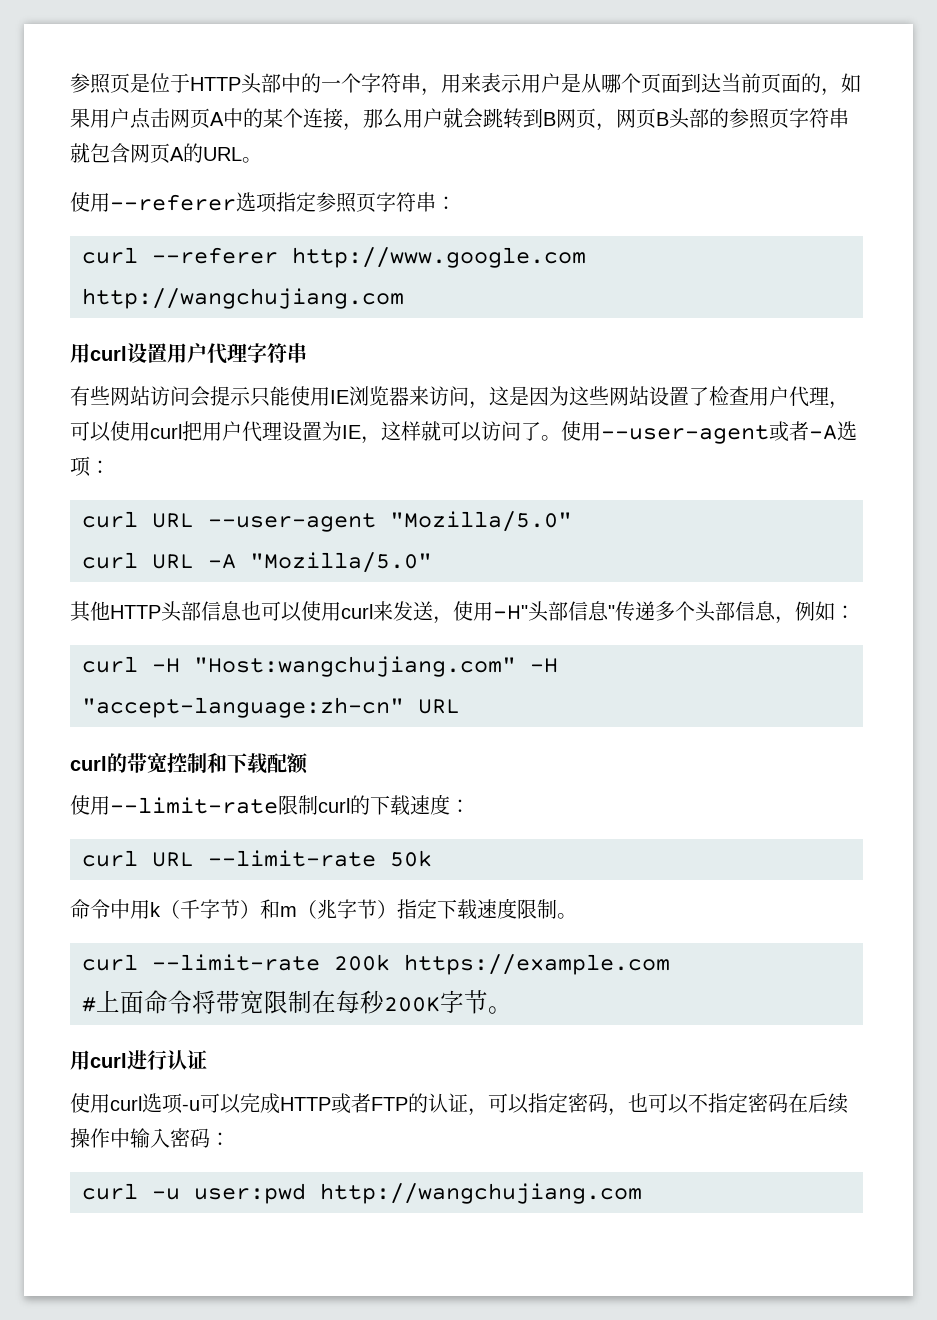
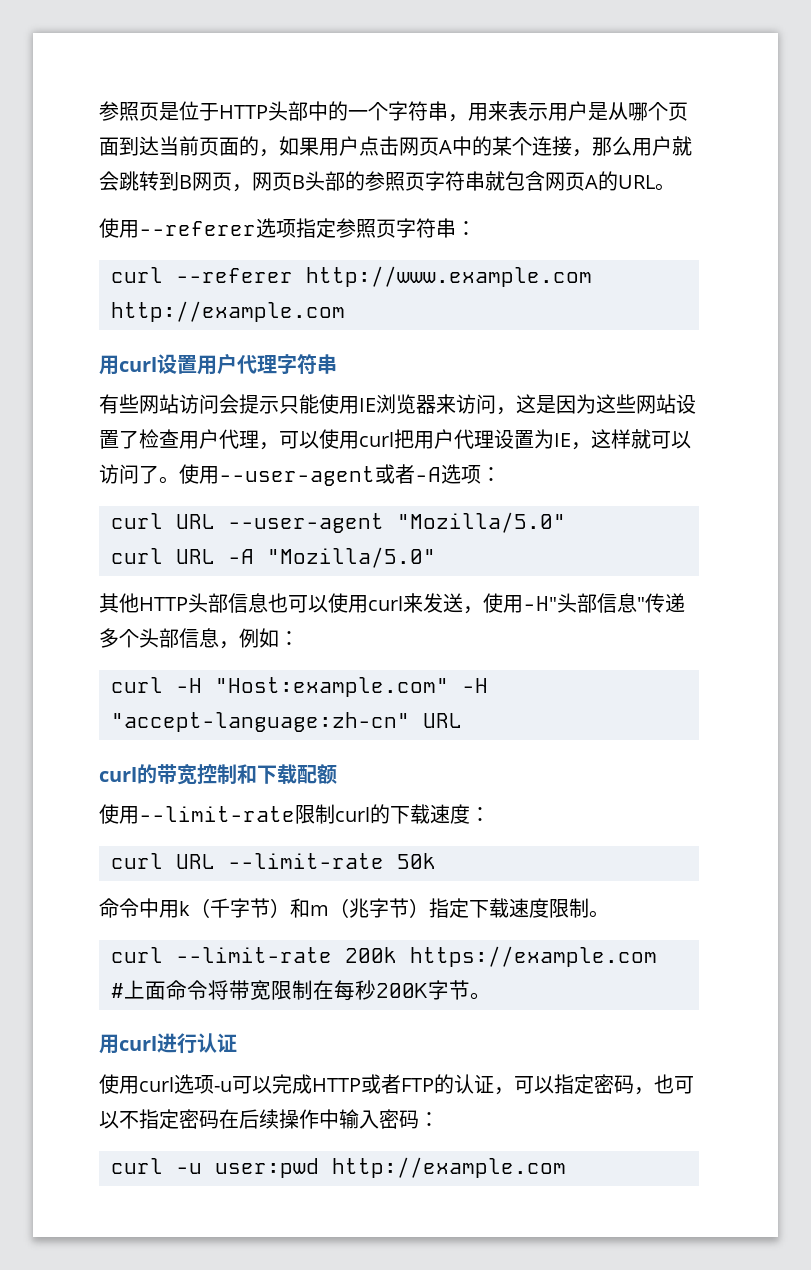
[292,247,586,268] [82,288,404,309] http://www.google.com http://wangchujiang.com -> [306,266,592,287] [111,301,345,322] http://www.example.com http://example.com
[194,656,516,677] "Host:wangchujiang.com" -> [215,677,449,697] "Host:example.com"
[320,1183,642,1204] http://wangchujiang.com -> [332,1157,566,1178] http://example.com

